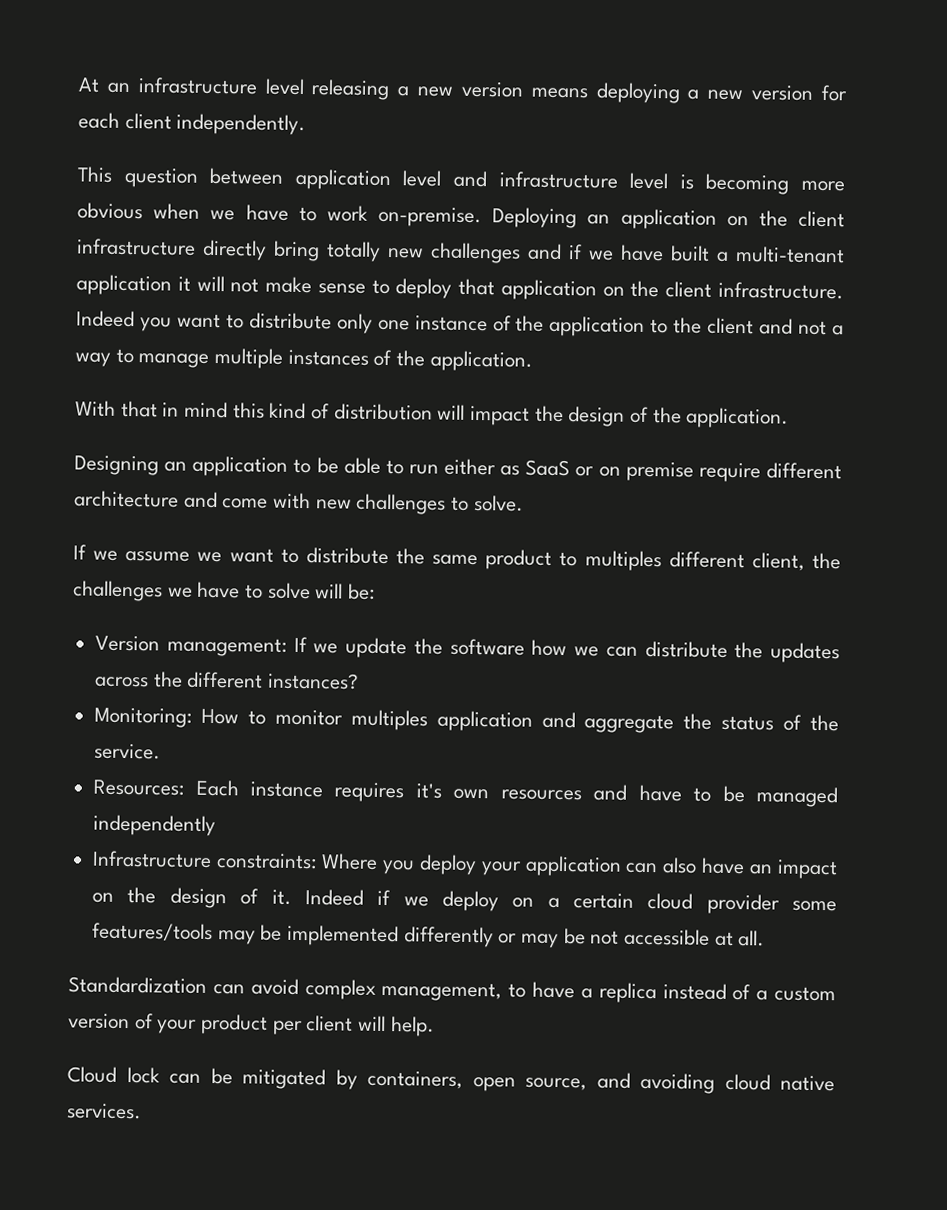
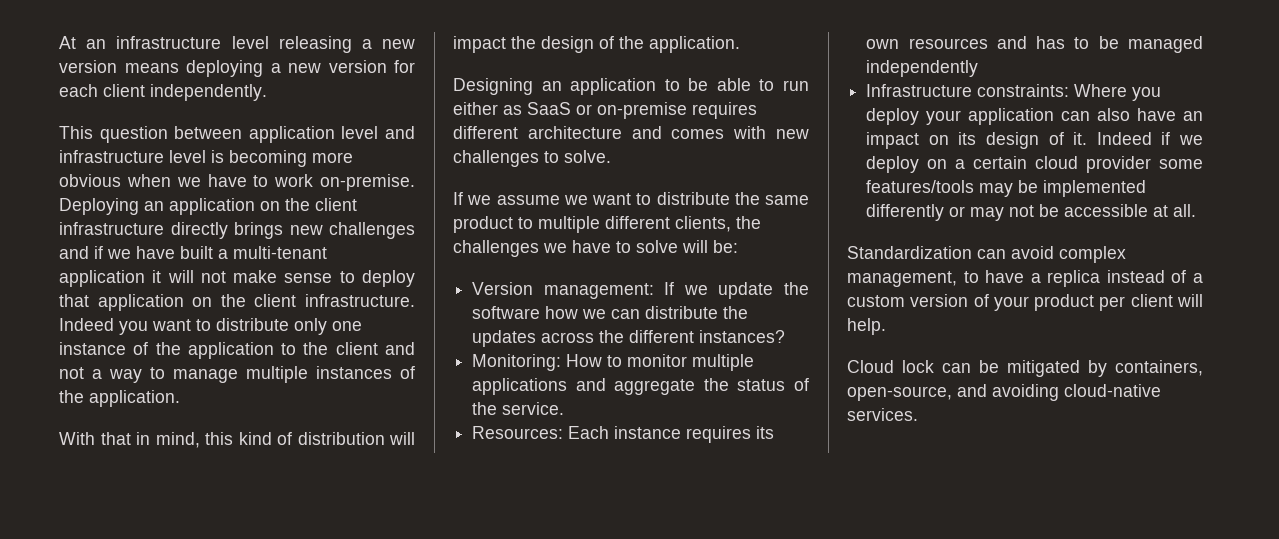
[273,240,381,262] bring totally -> [234,222,283,239] brings
[184,401,229,419] mind -> [155,432,200,448] mind,
[598,461,761,483] on premise require -> [597,102,757,119] on-premise requires
[222,498,269,509] come -> [671,129,725,139] comes
[584,550,805,572] multiples different client, -> [538,216,731,233] multiple different clients,
[350,709,533,732] multiples application -> [692,354,755,371] [472,378,568,395] multiple applications
[415,783,442,799] it's -> [756,426,775,439] its
[638,784,682,802] have -> [1036,36,1066,49] has
[127,887,157,904] the -> [958,132,977,145] its
[563,928,620,945] be not -> [1009,204,1060,217] not be
[472,1072,835,1094] open source, and avoiding cloud native -> [847,384,1161,401] open-source, and avoiding cloud-native

